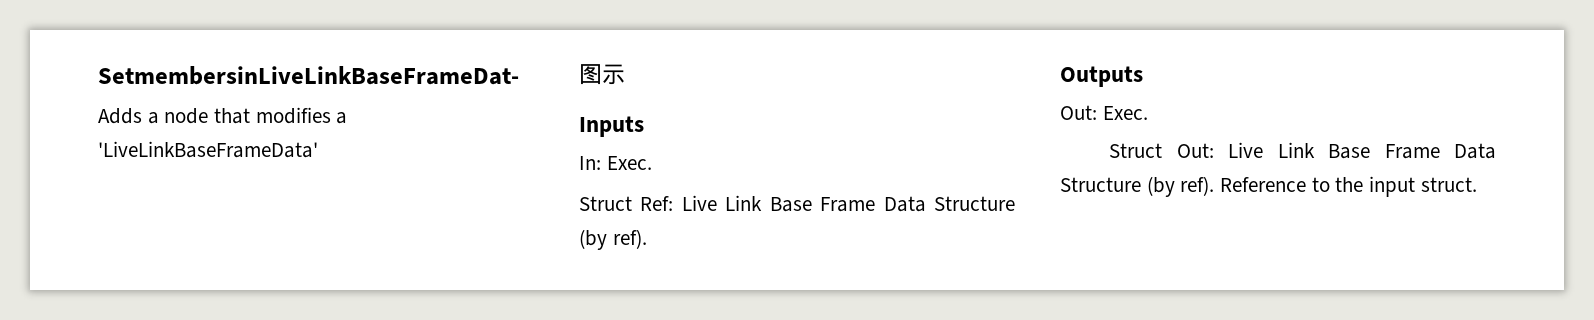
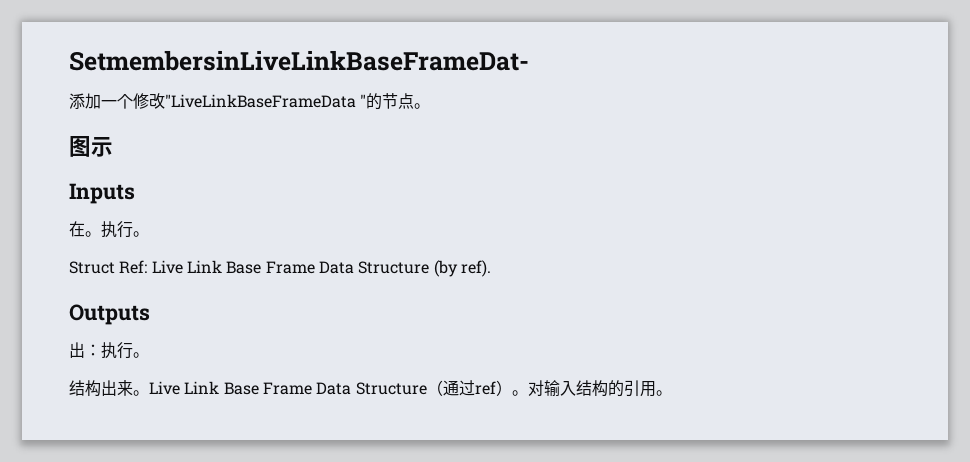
[98,107,348,124] [98,141,318,158] Adds a node that modifies a 'LiveLinkBaseFrameData' -> [69,93,431,110] 添加一个修改"LiveLinkBaseFrameData "的节点。
[579,156,652,170] In: Exec. -> [69,221,149,238] 在。执行。
[1060,105,1148,120] [1109,142,1496,159] [1060,176,1477,197] Out: Exec. // Struct Out: Live Link Base Frame Data Structure (by ref). Reference to the input struct. -> [69,342,149,359] [69,380,672,397] 出：执行。 // 结构出来。Live Link Base Frame Data Structure（通过ref）。对输入结构的引用。

